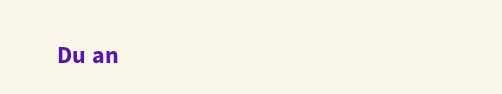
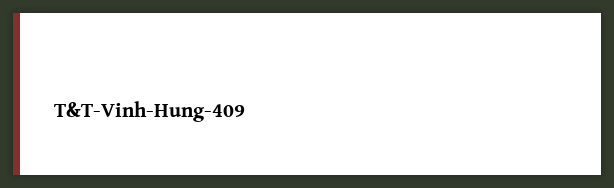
[57,47,120,64] Du an -> [54,101,245,122] T&T-Vinh-Hung-409

